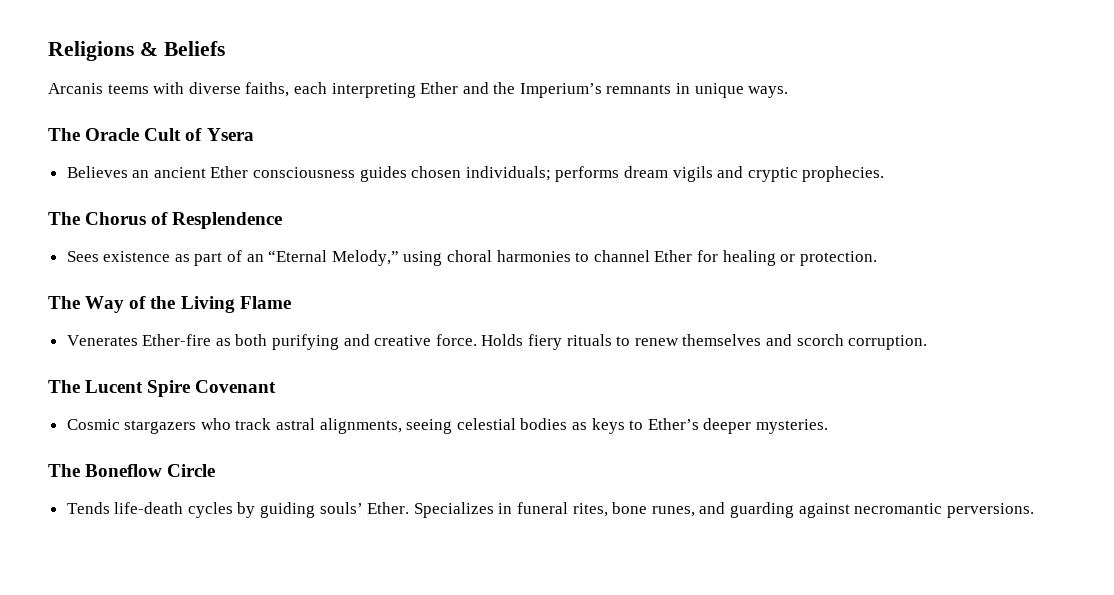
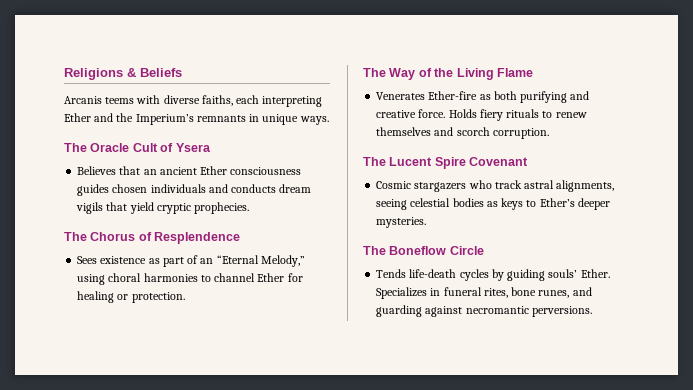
(128, 172) none -> [119,166,141,175] that
[465,166,744,182] individuals; performs dream vigils and -> [150,184,312,193] [76,202,154,214] individuals and conducts dream vigils that yield

